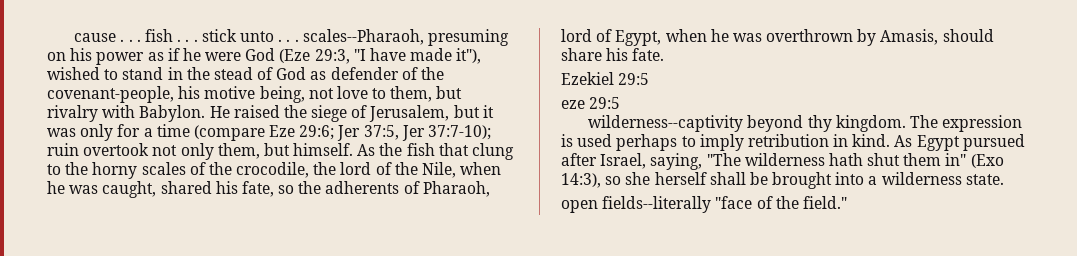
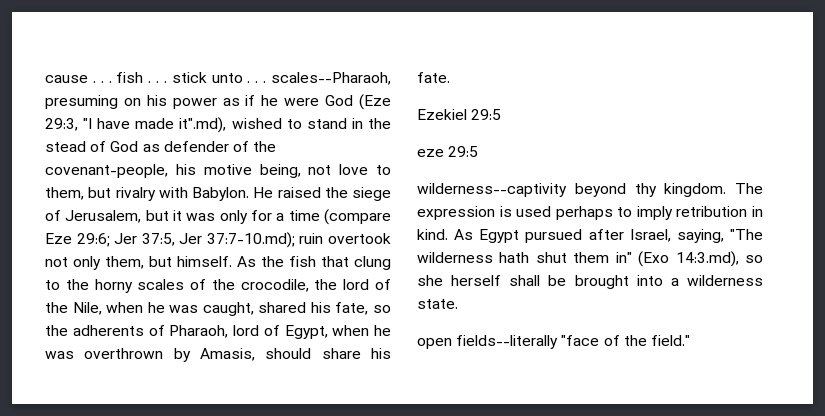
[456,48,482,64] it"), -> [179,117,227,133] it".md),
[428,125,492,140] 37:7-10); -> [206,232,295,248] 37:7-10.md);
[561,173,601,188] 14:3), -> [675,251,739,267] 14:3.md),

